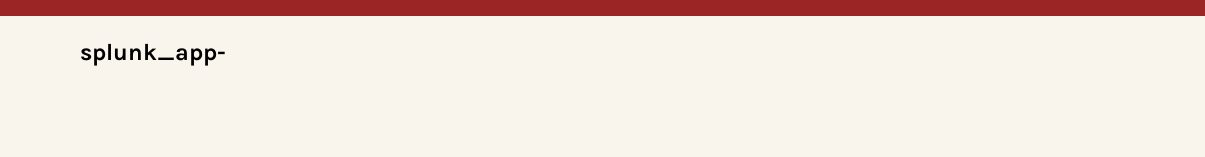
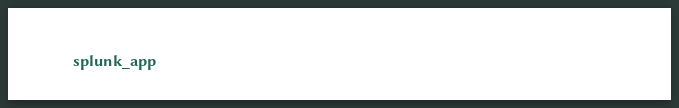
[80,43,226,66] splunk_app- -> [73,55,156,70] splunk_app

